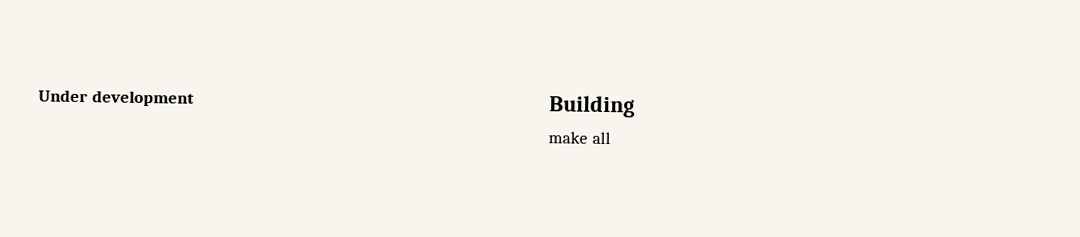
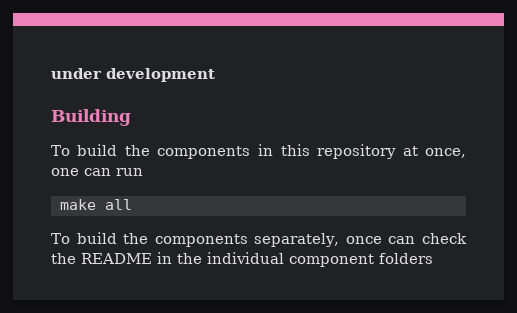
[38,89,88,103] Under -> [51,68,102,79] under
[548,131,611,145] make all -> [51,144,466,159] [51,168,143,176] [59,199,132,210] [51,232,467,247] [51,252,433,267] To build the components in this repository at once, one can run // make all // To build the components separately, once can check the README in the individual component folders

